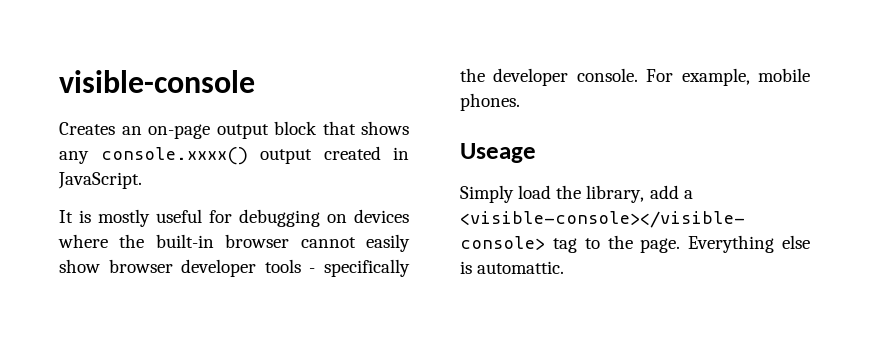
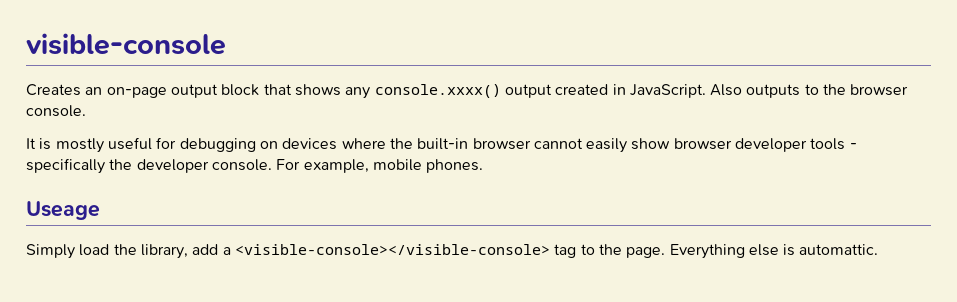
(142, 180) none -> [710,84,909,98] [26,105,86,117] Also outputs to the browser console.

